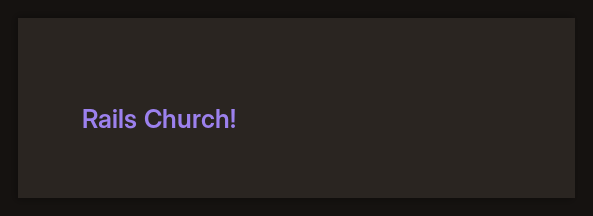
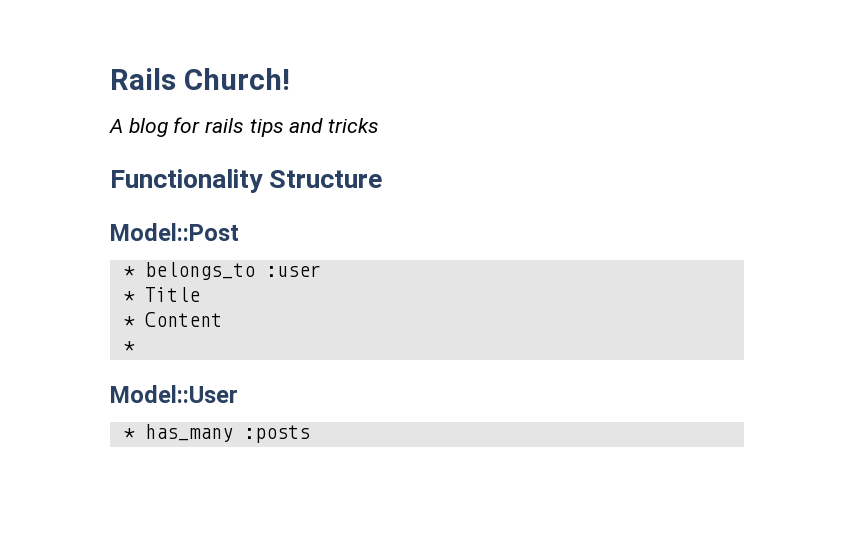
(236, 118) none -> [109,117,380,137] [110,169,383,193] [110,223,239,241] [122,262,321,280] [122,287,200,302] [122,312,222,327] [122,341,135,352] [110,385,238,403] [122,424,310,443] // A blog for rails tips and tricks // Functionality Structure // Model::Post // * belongs_to :user // * Title // * Content // * // Model::User // * has_many :posts

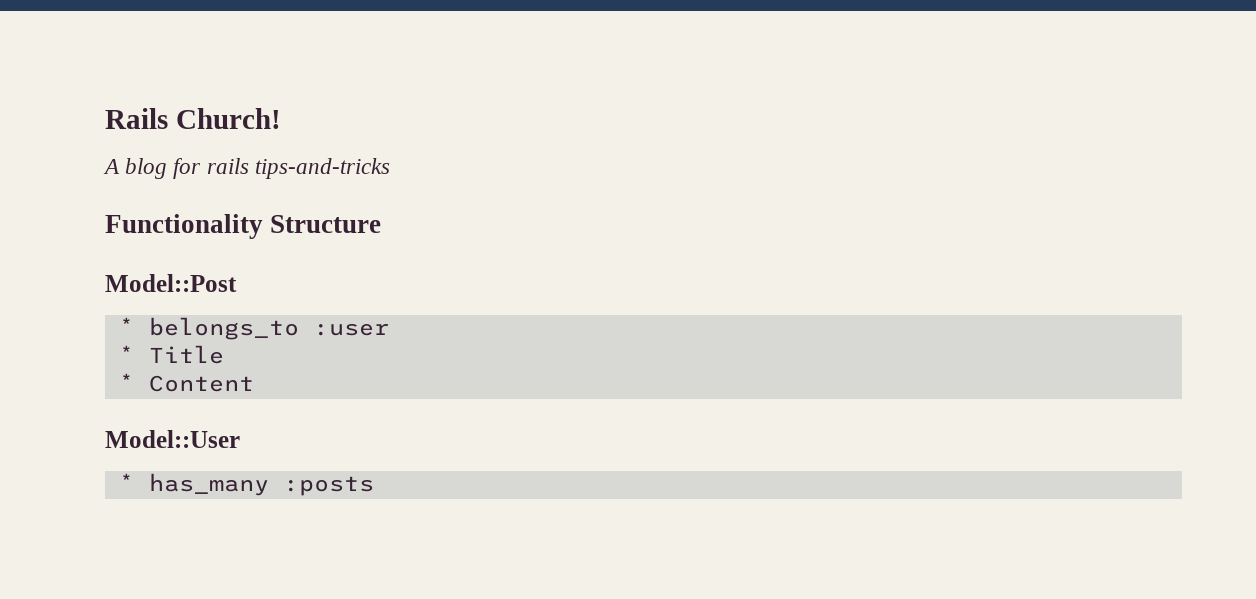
[249,118,380,137] tips and tricks -> [254,158,390,179] tips-and-tricks
[122,341,135,352] // * -> (254, 383) none

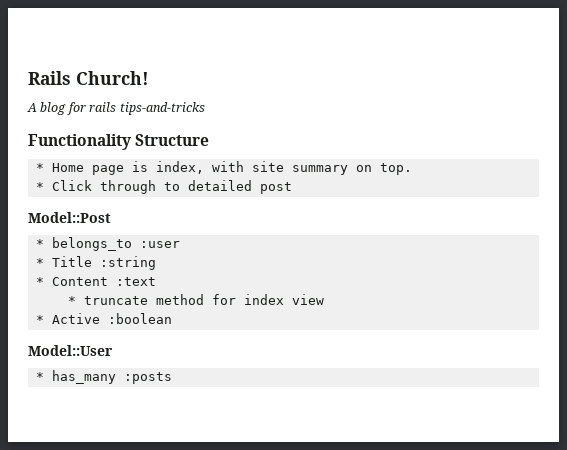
(382, 224) none -> [35,161,412,175] [35,180,292,194] // * Home page is index, with site summary on top. // * Click through to detailed post
(224, 354) none -> [99,256,156,270] :string
(254, 383) none -> [115,277,156,286] [67,294,324,305] [35,313,172,324] :text // * truncate method for index view // * Active :boolean

